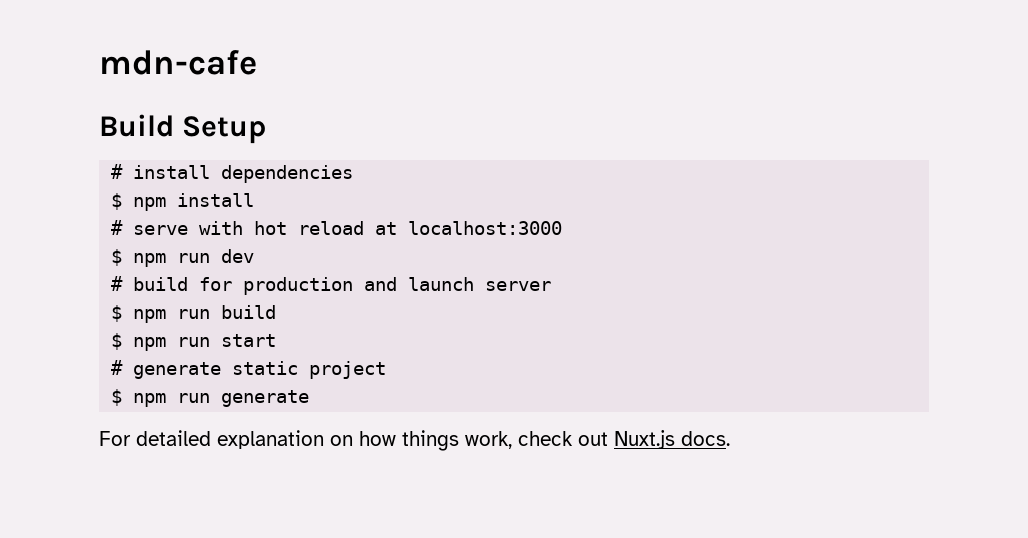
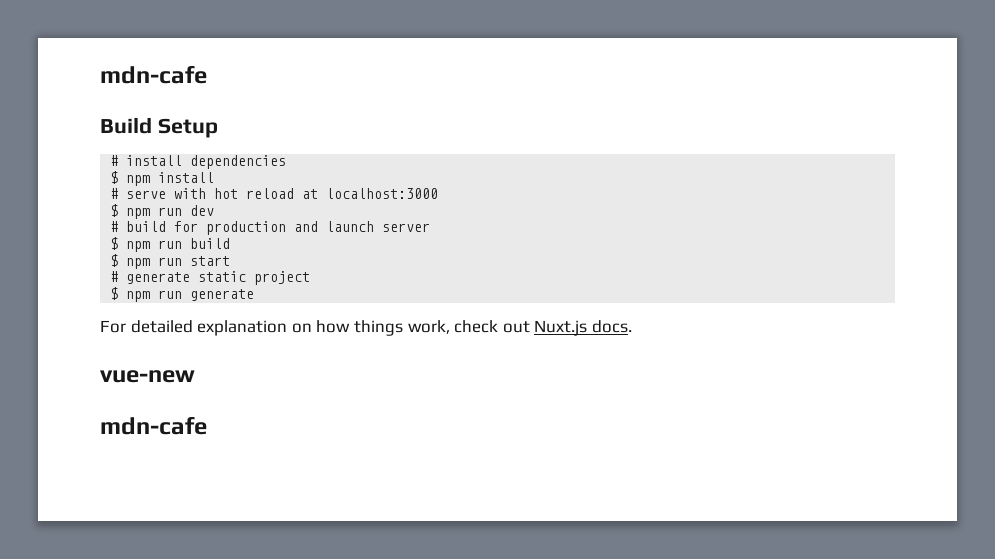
(730, 438) none -> [100,370,195,383] [100,416,207,435] // vue-new // mdn-cafe

